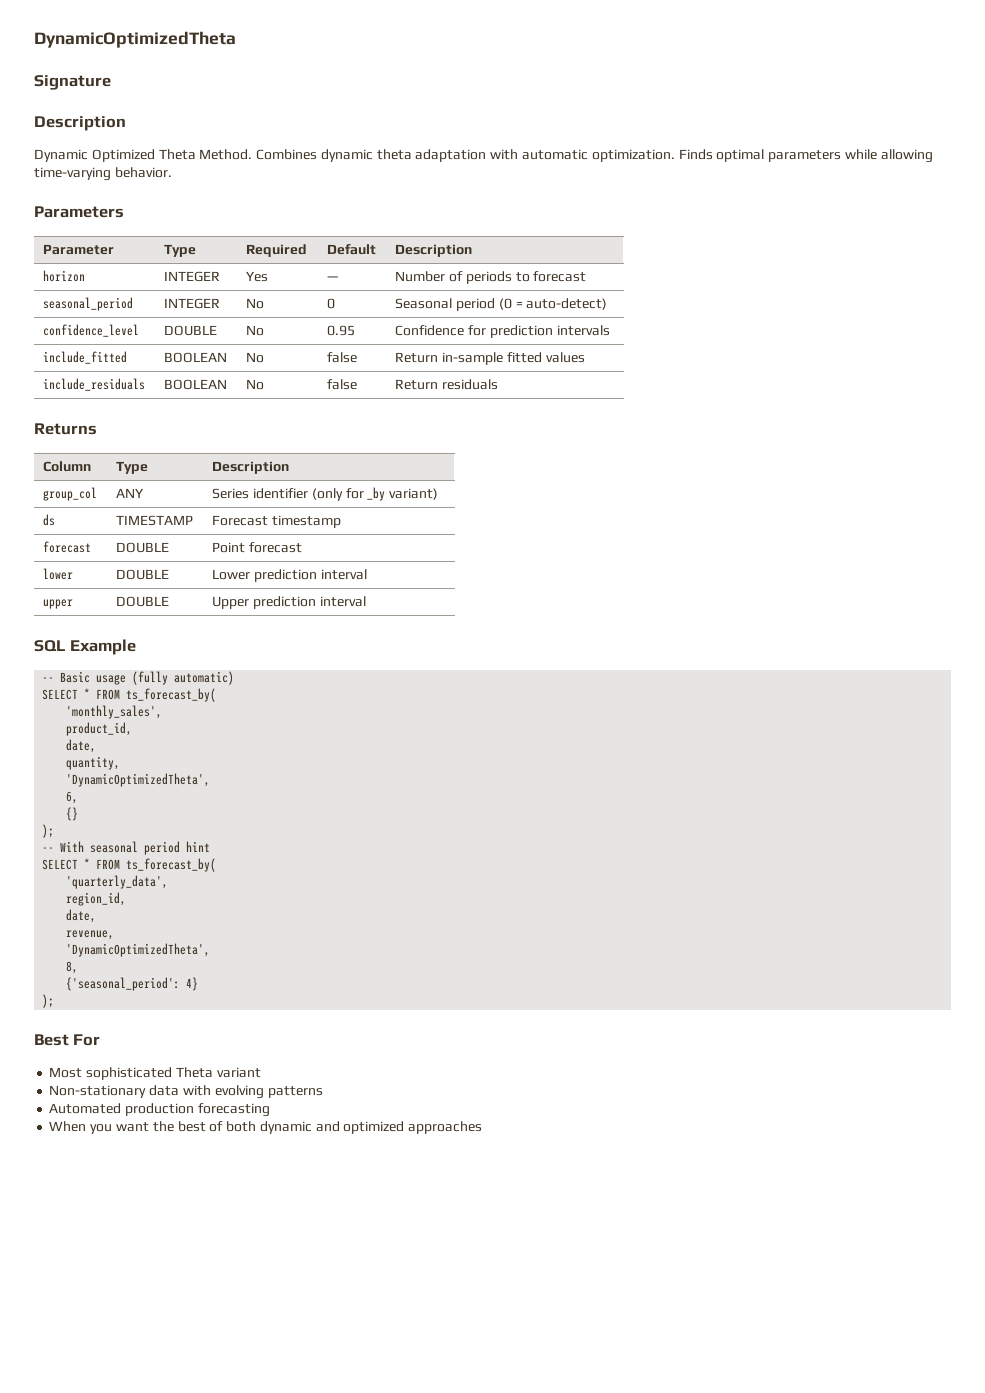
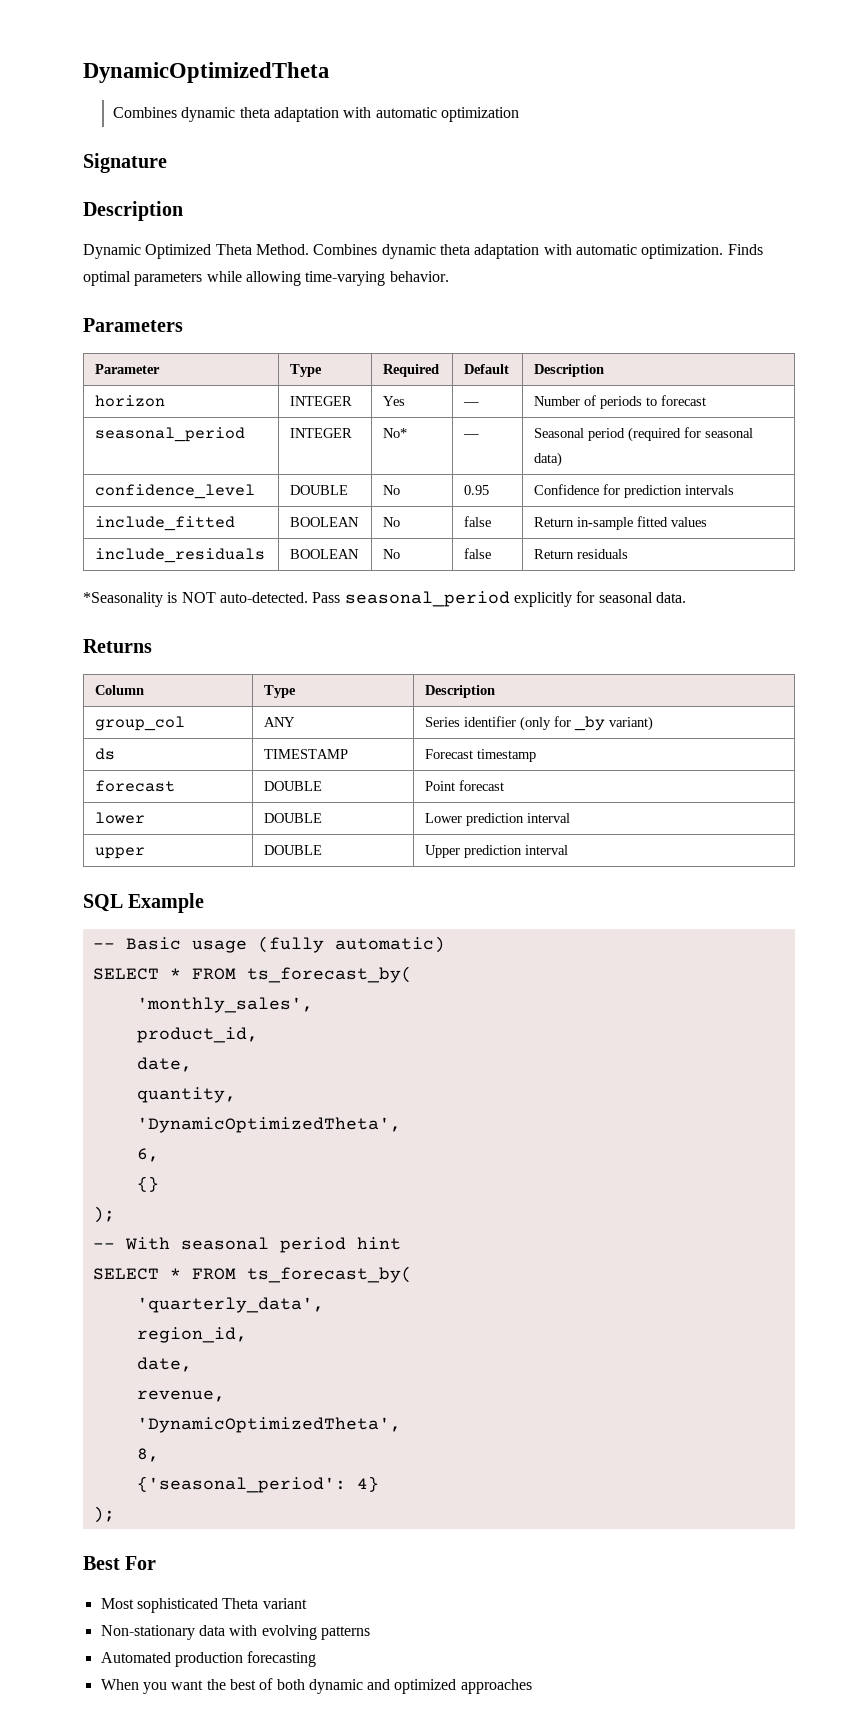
(236, 39) none -> [113,107,520,122] // Combines dynamic theta adaptation with automatic optimization
[246,298,265,309] [327,298,336,309] No | 0 -> [383,428,408,438] [463,434,480,438] No* | —
[498,298,608,310] (0 = auto-detect) -> [628,427,754,442] [534,452,563,467] (required for seasonal data)
(498, 384) none -> [83,591,686,607] // *Seasonality is NOT auto-detected. Pass seasonal_period explicitly for seasonal data.

